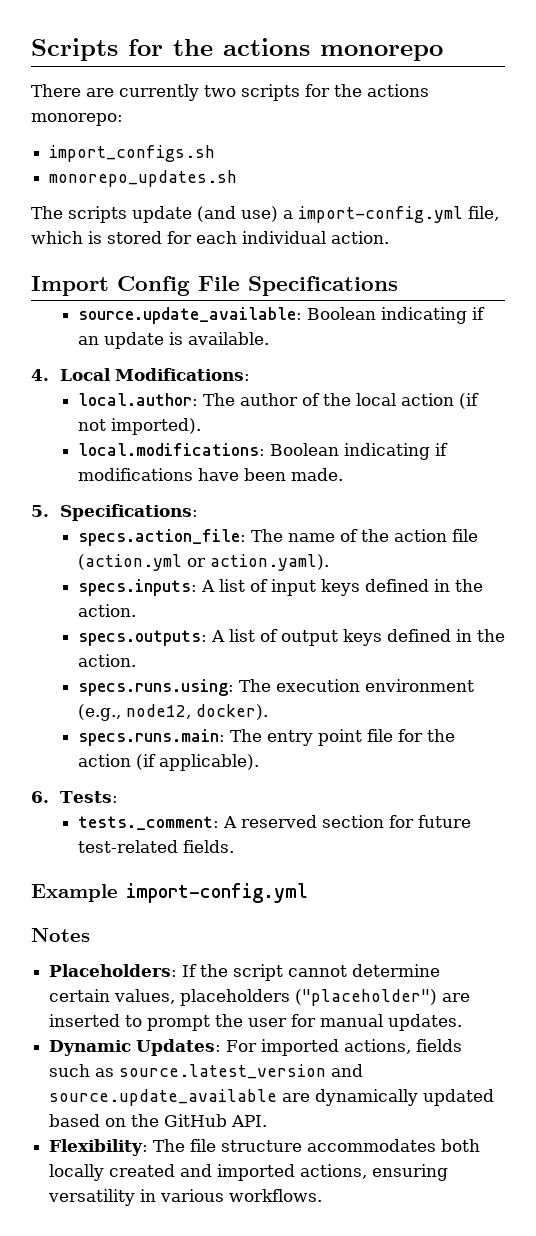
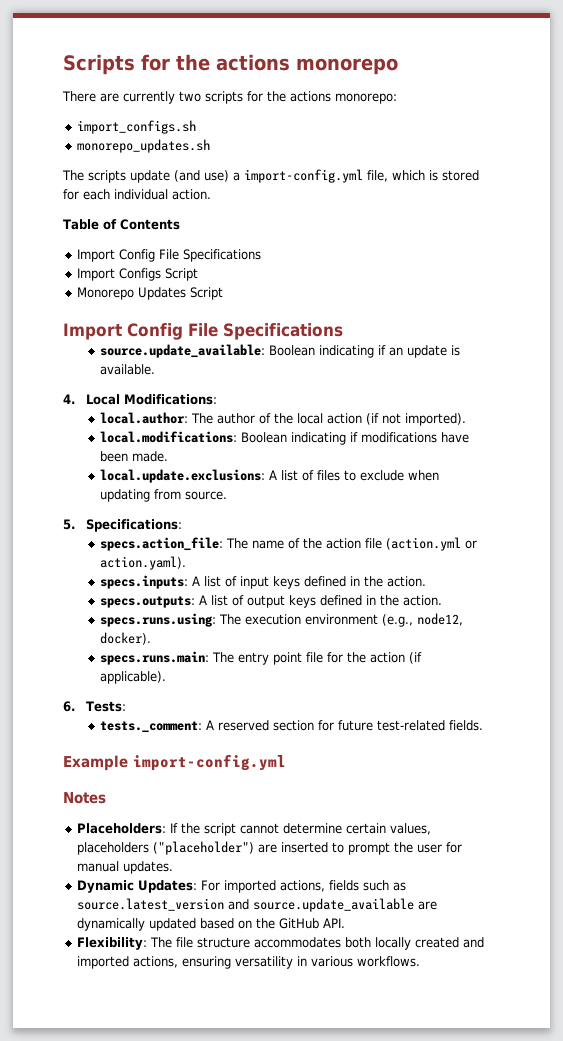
(389, 237) none -> [63,219,180,230] [76,249,261,262] [76,268,198,281] [76,287,223,300] // Table of Contents // Import Config File Specifications // Import Configs Script // Monorepo Updates Script
(343, 474) none -> [100,469,440,483] [100,489,228,502] // local.update.exclusions: A list of files to exclude when updating from source.

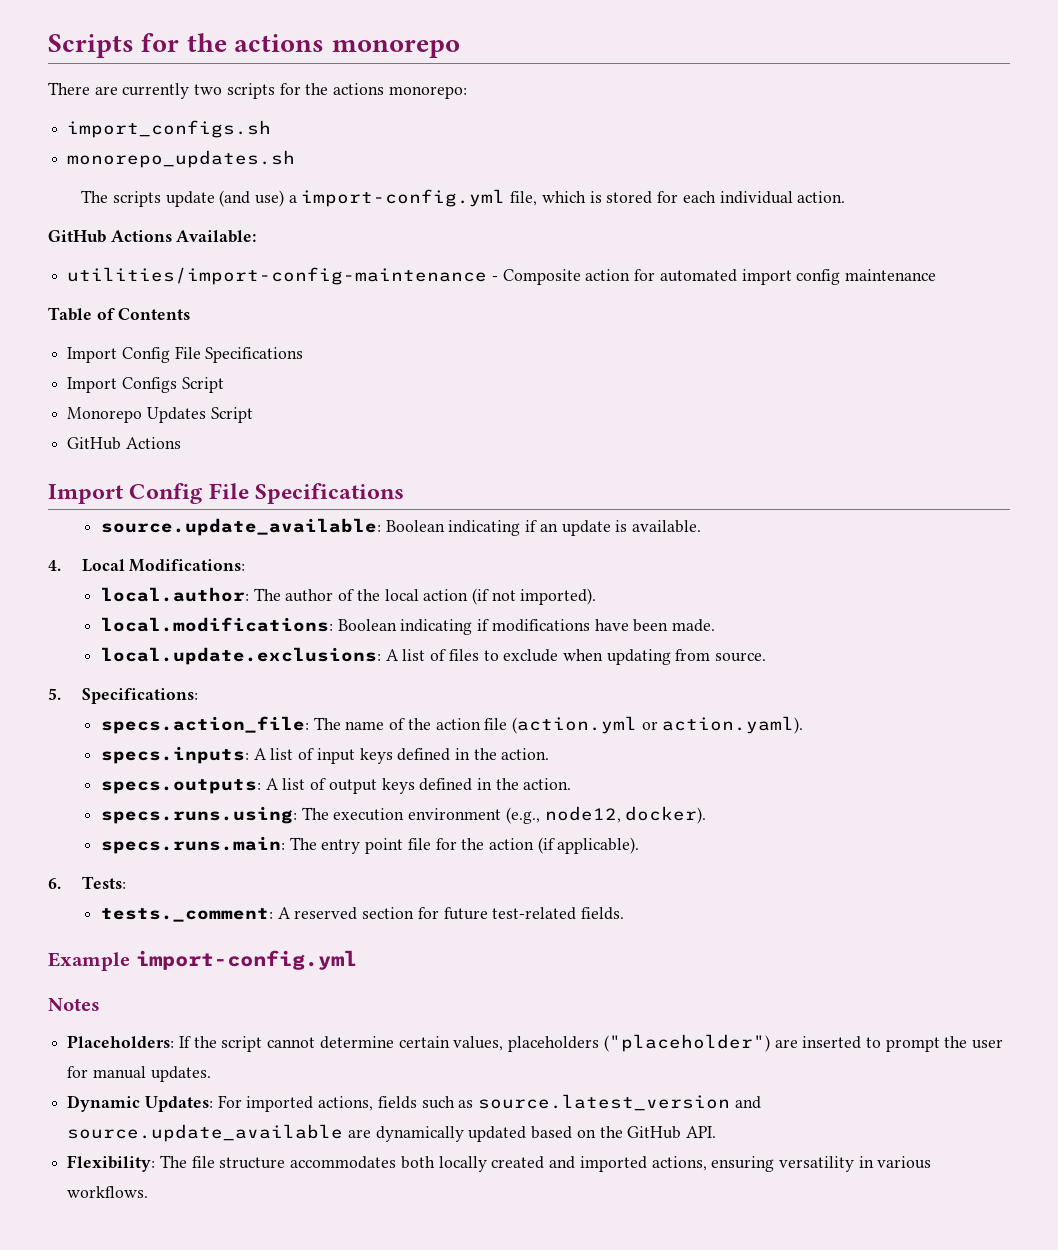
(211, 194) none -> [48,230,257,243] [67,267,937,285] // GitHub Actions Available: // utilities/import-config-maintenance - Composite action for automated import config maintenance
(223, 293) none -> [67,437,181,450] // GitHub Actions

